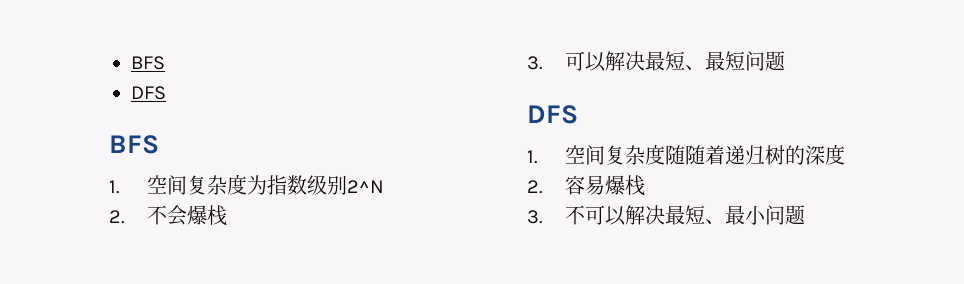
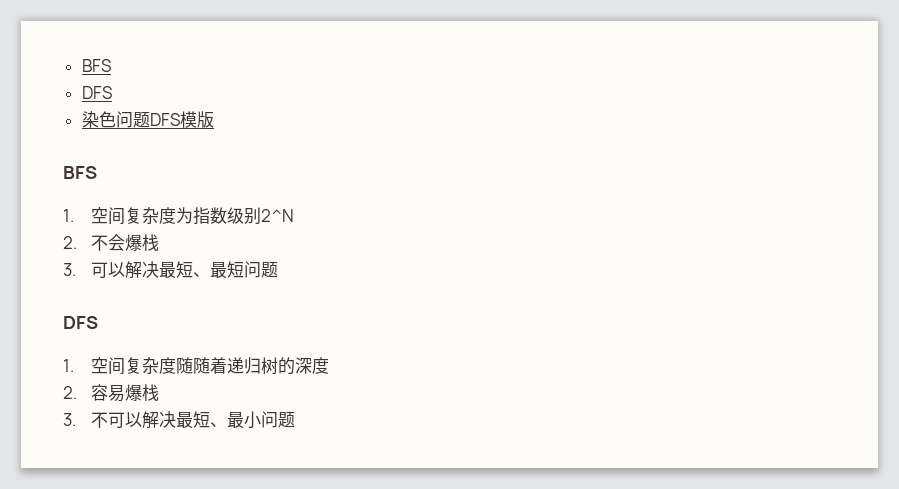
(166, 93) none -> [81,111,214,128] // 染色问题DFS模版

